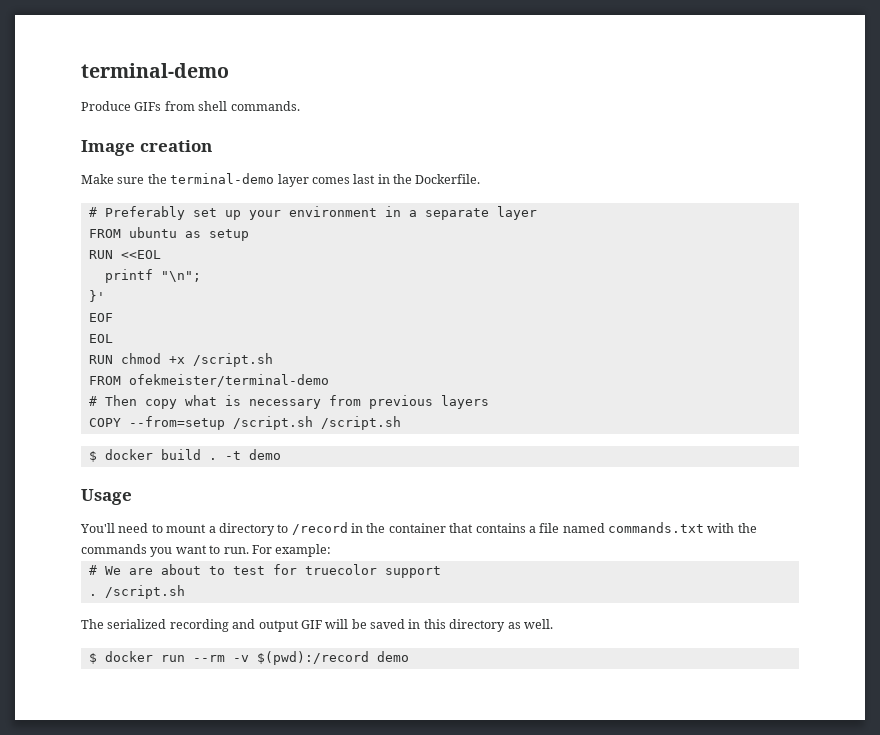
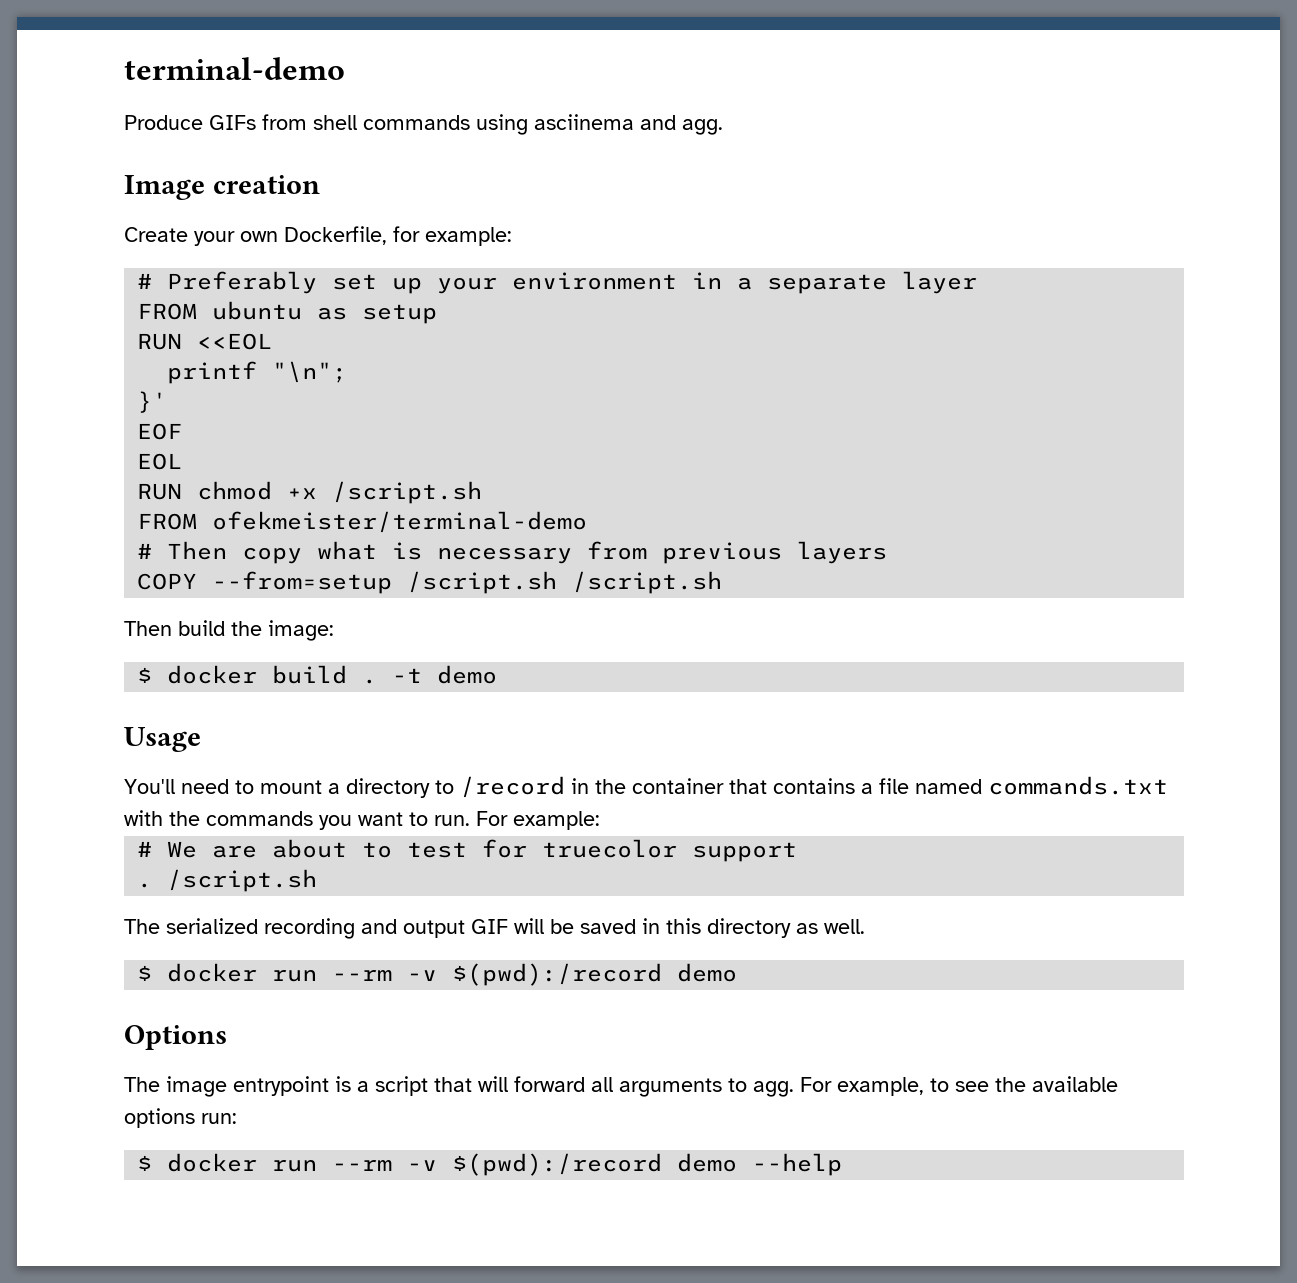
[230,101,300,111] [81,140,212,156] [81,173,481,187] commands. // Image creation // Make sure the terminal-demo layer comes last in the Dockerfile. -> [363,114,723,135] [124,175,320,200] [124,226,512,246] commands using asciinema and agg. // Image creation // Create your own Dockerfile, for example:
(401, 423) none -> [124,620,334,641] // Then build the image:
(409, 656) none -> [124,1025,227,1050] [124,1076,1118,1097] [124,1108,237,1128] [137,1153,843,1176] // Options // The image entrypoint is a script that will forward all arguments to agg. For example, to see the available options run: // $ docker run --rm -v $(pwd):/record demo --help

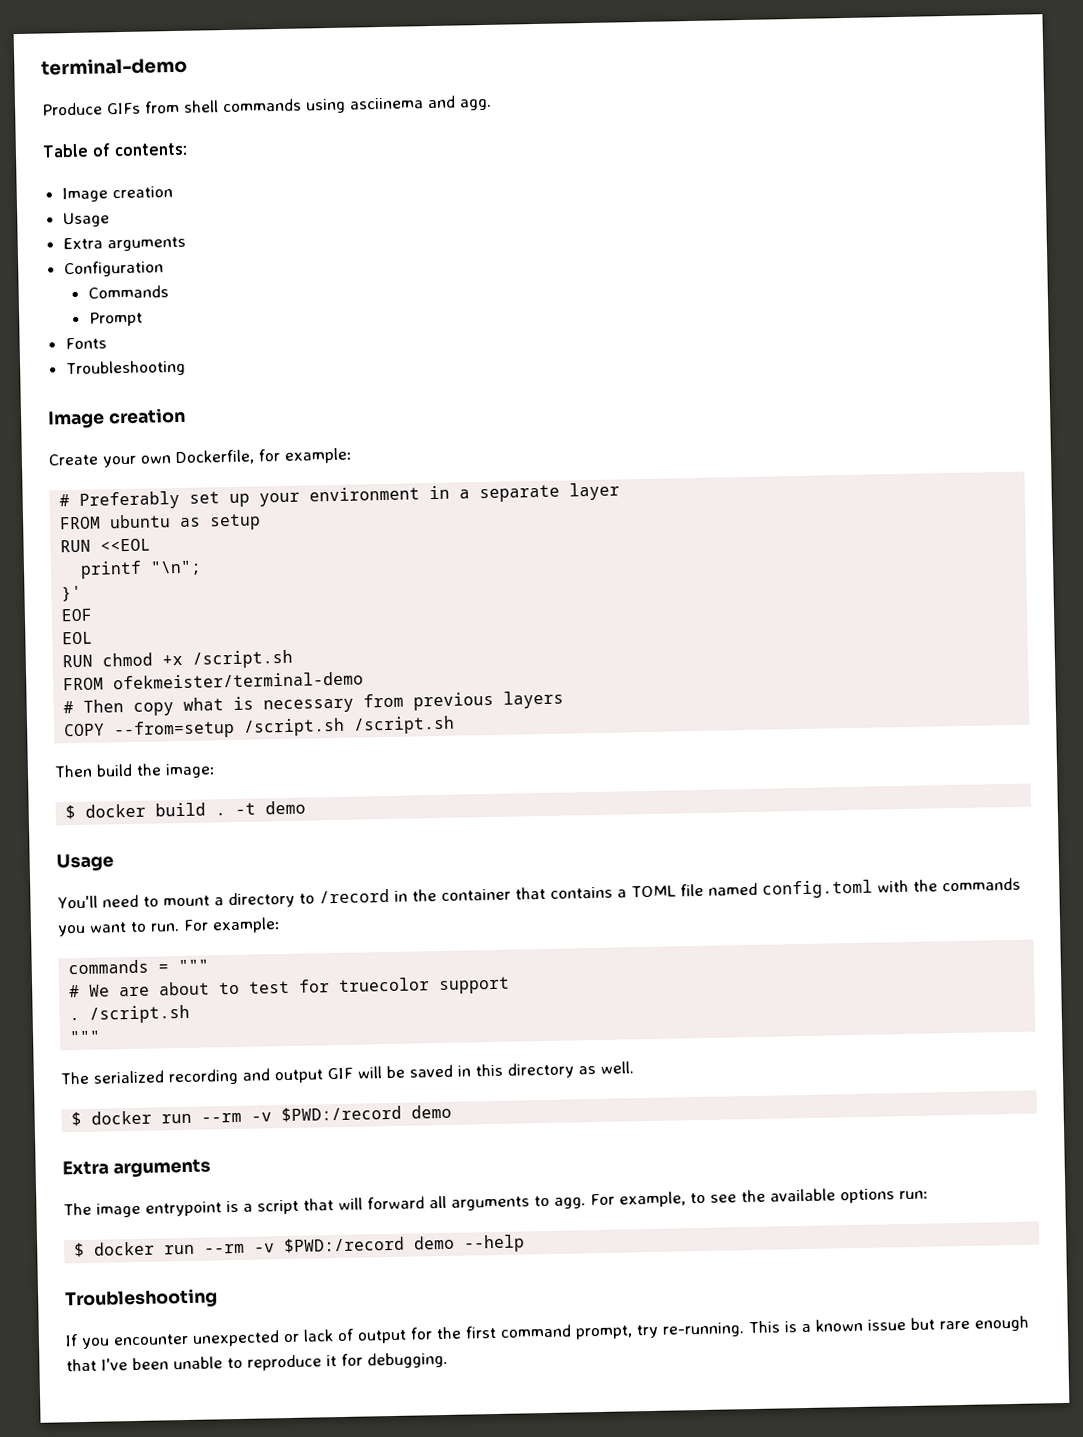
(723, 127) none -> [42,142,188,158] [61,186,173,203] [62,212,110,228] [62,236,186,252] [63,260,164,278] [87,285,169,299] [88,311,143,327] [64,337,107,350] [65,359,186,378] // Table of contents: // Image creation // Usage // Extra arguments // Configuration // Commands // Prompt // Fonts // Troubleshooting
(873, 788) none -> [630,885,676,898] TOML
[988,776,1168,795] commands.txt -> [761,879,873,899] config.toml
(600, 820) none -> [68,959,210,975] // commands = """
(318, 880) none -> [69,1030,102,1044] // """
[452,963,738,986] [124,1025,227,1050] $(pwd):/record demo // Options -> [281,1104,453,1123] [62,1158,211,1178] $PWD:/record demo // Extra arguments
[452,1153,663,1176] $(pwd):/record -> [284,1236,406,1254] $PWD:/record
(843, 1164) none -> [65,1288,218,1310] [65,1315,1029,1350] [66,1351,448,1372] // Troubleshooting // If you encounter unexpected or lack of output for the first command prompt, try re-running. This is a known issue but rare enough that I've been unable to reproduce it for debugging.

